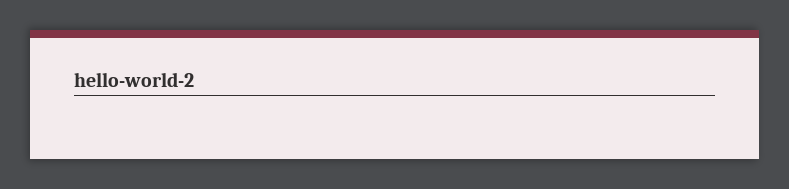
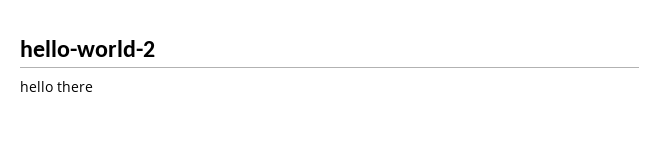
(194, 79) none -> [20,81,93,92] // hello there

